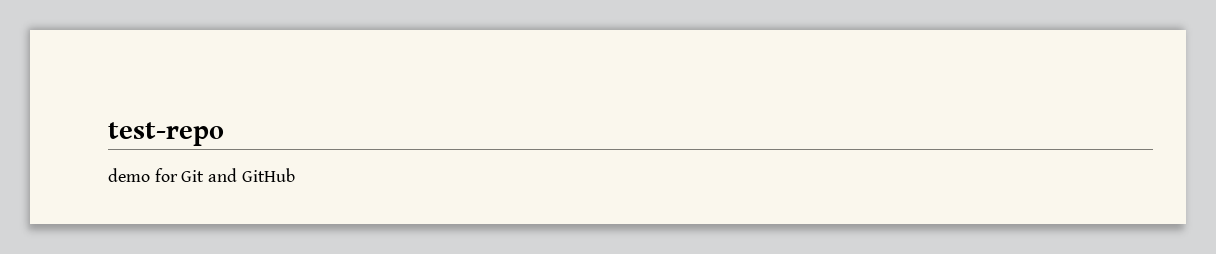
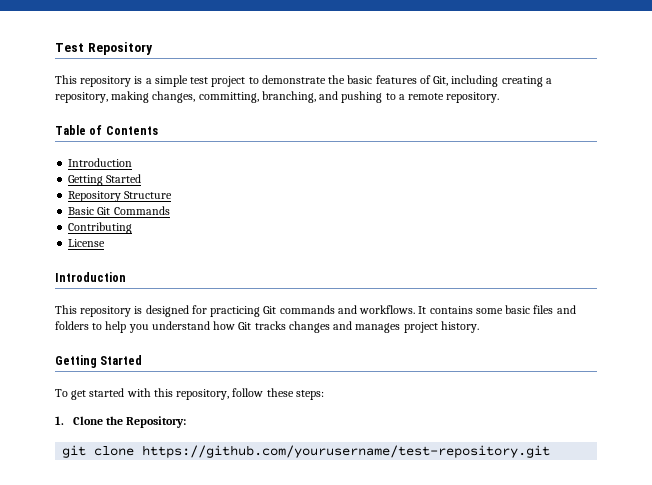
[108,122,224,146] [108,168,295,182] test-repo // demo for Git and GitHub -> [55,42,153,55] [55,75,552,87] [55,91,500,103] [55,125,158,135] [68,158,133,167] [68,174,142,186] [68,191,173,202] [68,206,170,215] [68,222,133,234] [68,239,106,247] [55,272,126,282] [55,305,576,317] [55,321,479,333] [55,355,143,368] [55,388,324,400] [55,416,187,428] [62,445,551,458] Test Repository // This repository is a simple test project to demonstrate the basic features of Git, including creating a repository, making changes, committing, branching, and pushing to a remote repository. // Table of Contents // Introduction // Getting Started // Repository Structure // Basic Git Commands // Contributing // License // Introduction // This repository is designed for practicing Git commands and workflows. It contains some basic files and folders to help you understand how Git tracks changes and manages project history. // Getting Started // To get started with this repository, follow these steps: // 1. Clone the Repository: // git clone https://github.com/yourusername/test-repository.git

